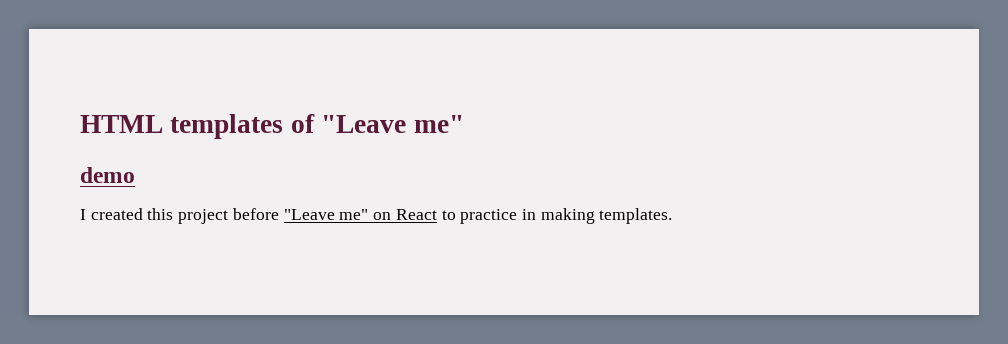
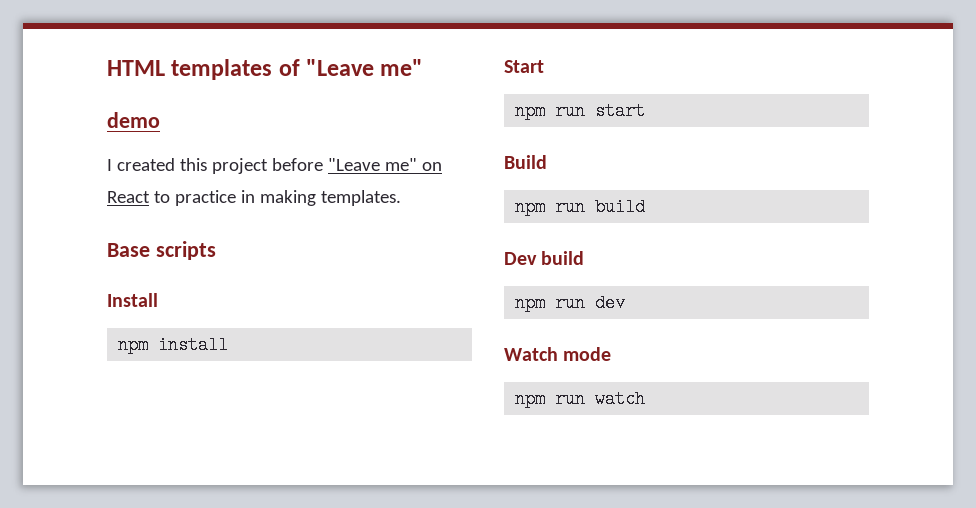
(673, 216) none -> [107,241,216,260] [107,293,158,307] [118,336,229,354] [504,60,544,73] [515,102,646,120] [504,155,547,169] [515,198,646,216] [504,251,585,265] [515,294,626,312] [504,347,612,361] [515,390,646,408] // Base scripts // Install // npm install // Start // npm run start // Build // npm run build // Dev build // npm run dev // Watch mode // npm run watch

